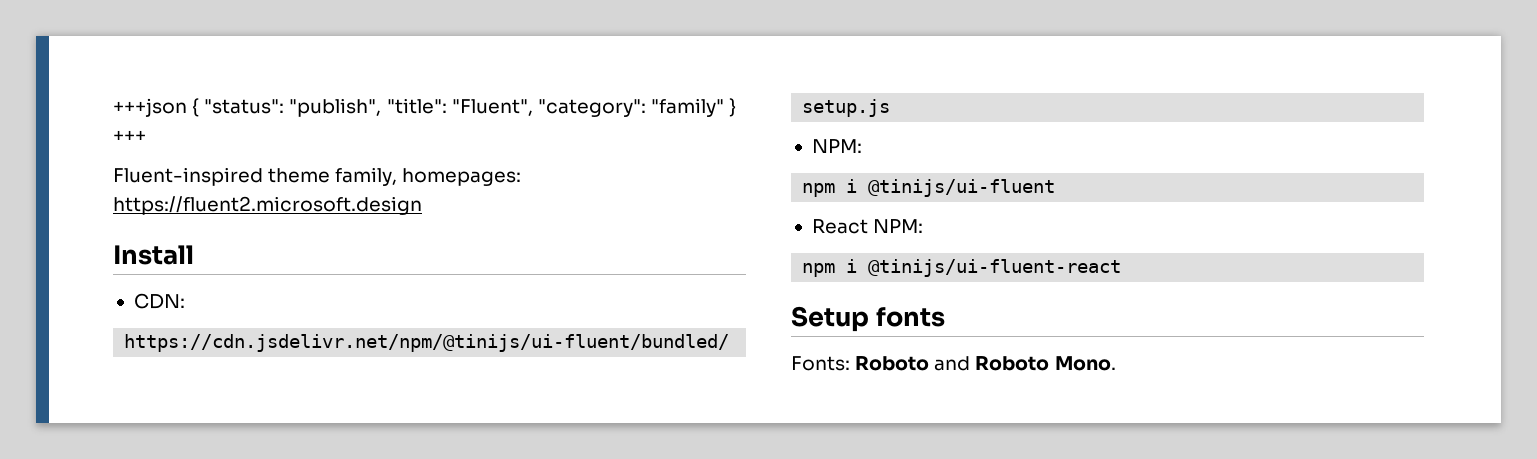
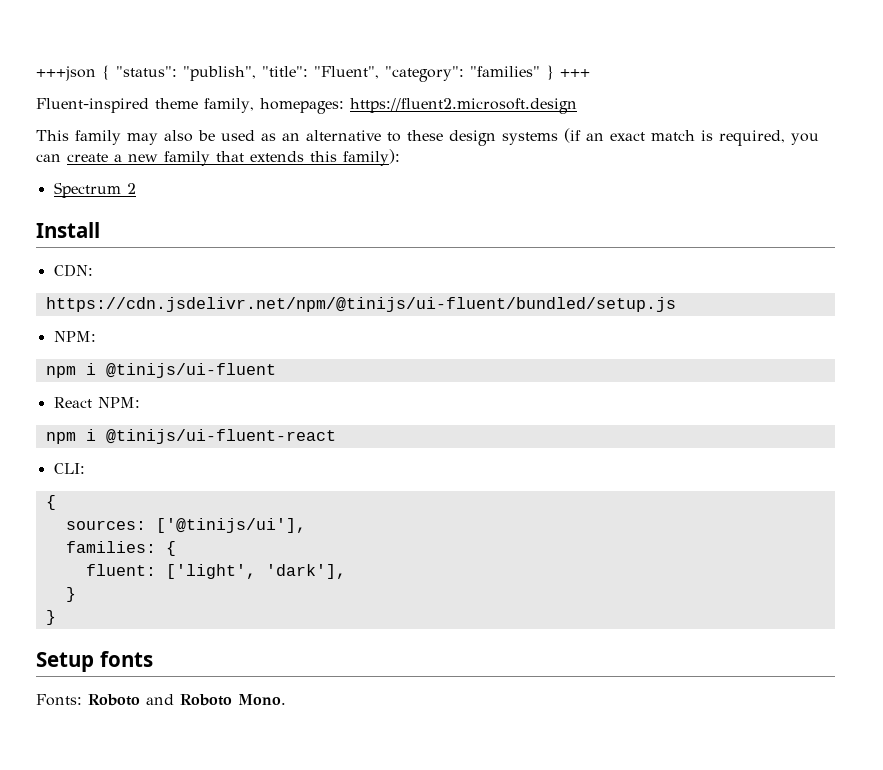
[650,98,724,117] "family" -> [470,66,540,77] "families"
(422, 205) none -> [36,128,819,146] [36,149,400,166] [53,182,136,198] // This family may also be used as an alternative to these design systems (if an exact match is required, you can create a new family that extends this family): // Spectrum 2
(1122, 268) none -> [53,463,85,474] [45,495,56,510] [65,518,306,533] [65,541,176,556] [85,564,346,579] [65,587,76,602] [45,610,56,625] // CLI: // { // sources: ['@tinijs/ui'], // families: { // fluent: ['light', 'dark'], // } // }

